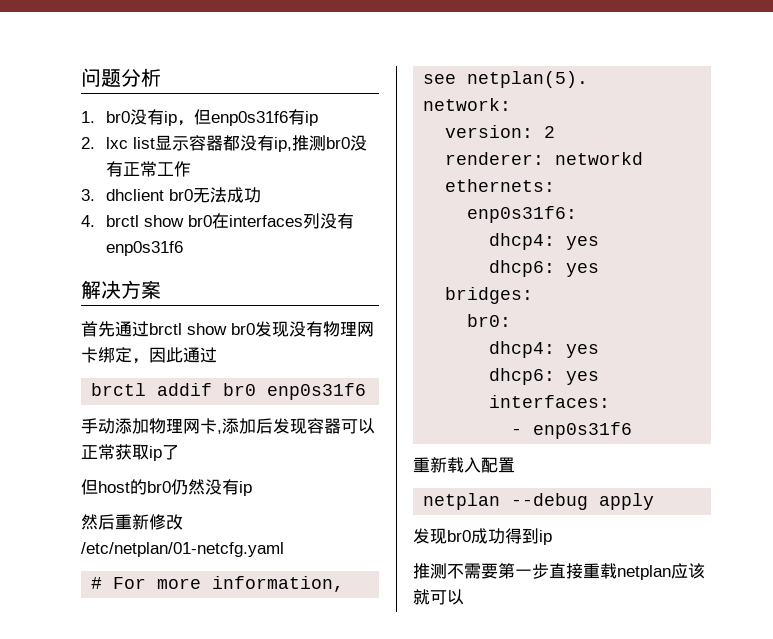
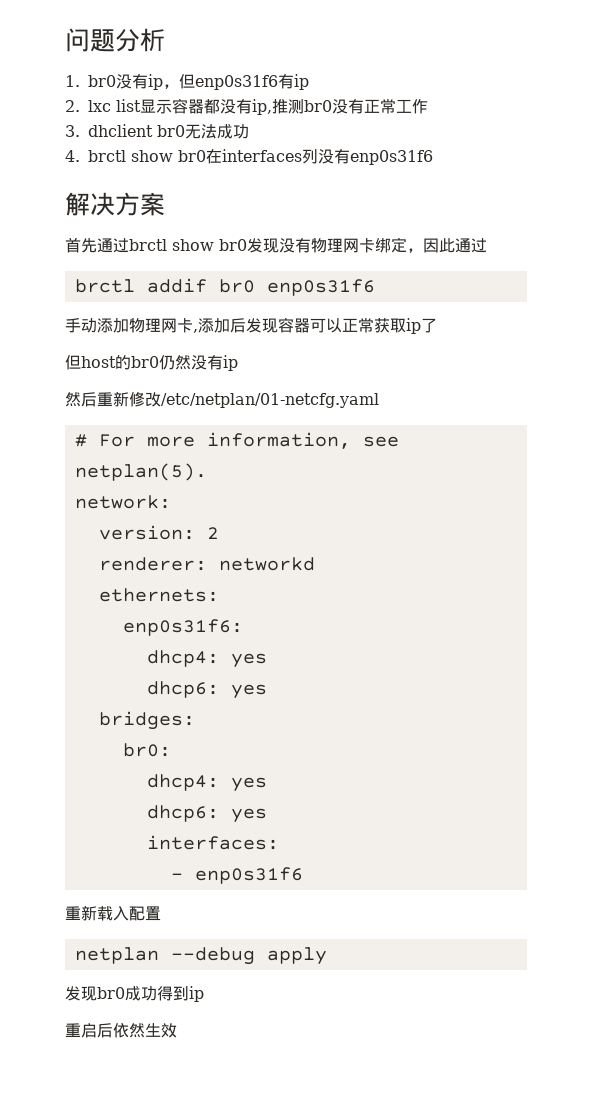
[413,563,705,580] [413,589,464,605] 推测不需要第一步直接重载netplan应该就可以 -> [65,1023,177,1038] 重启后依然生效

